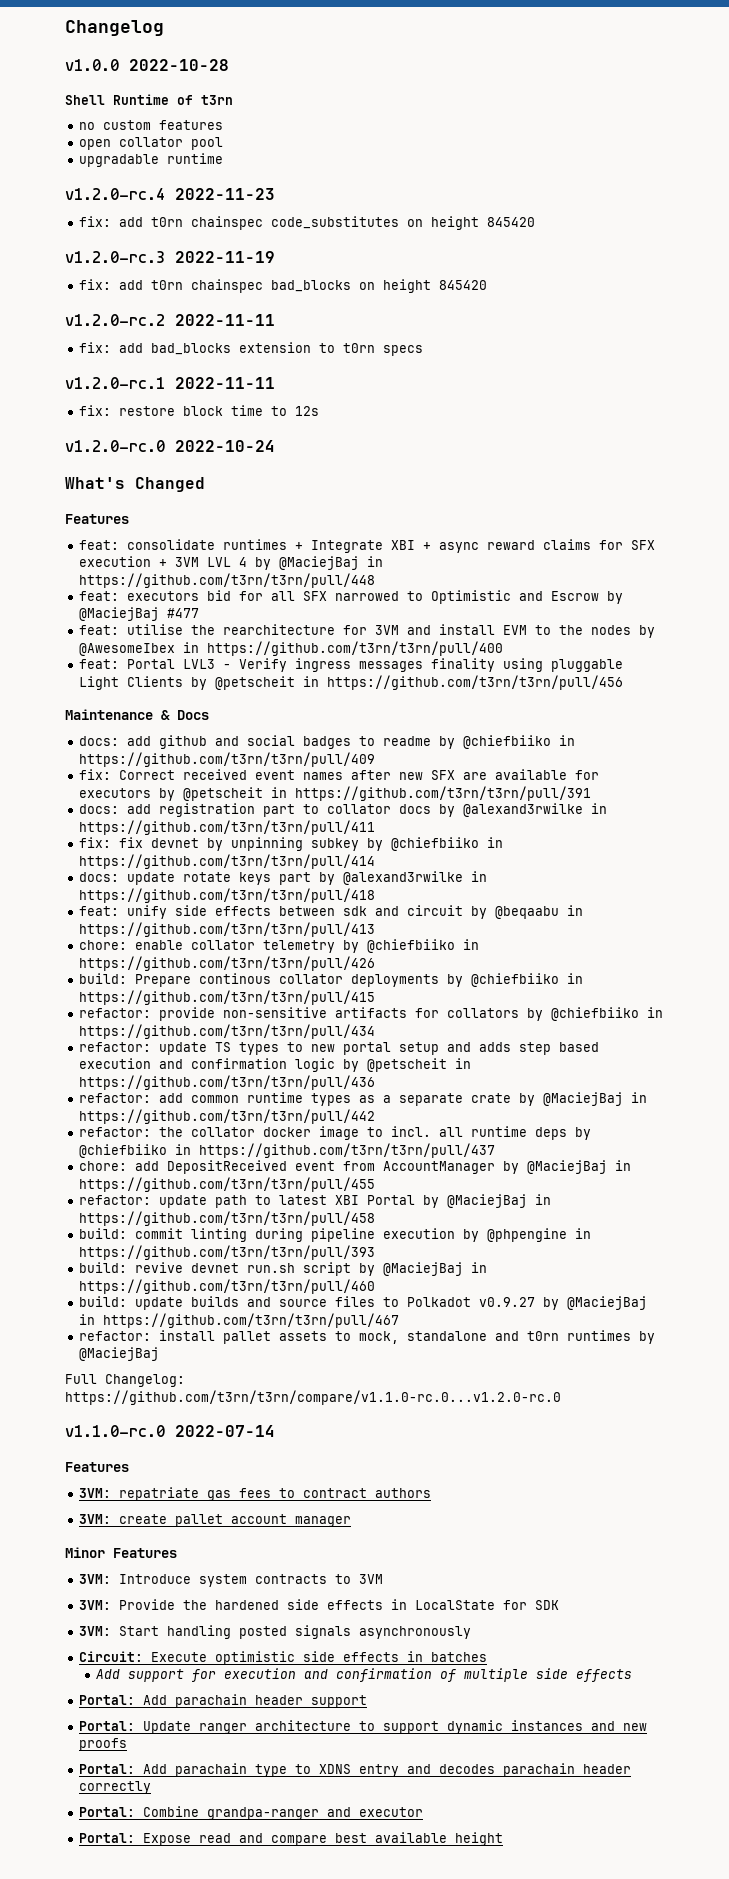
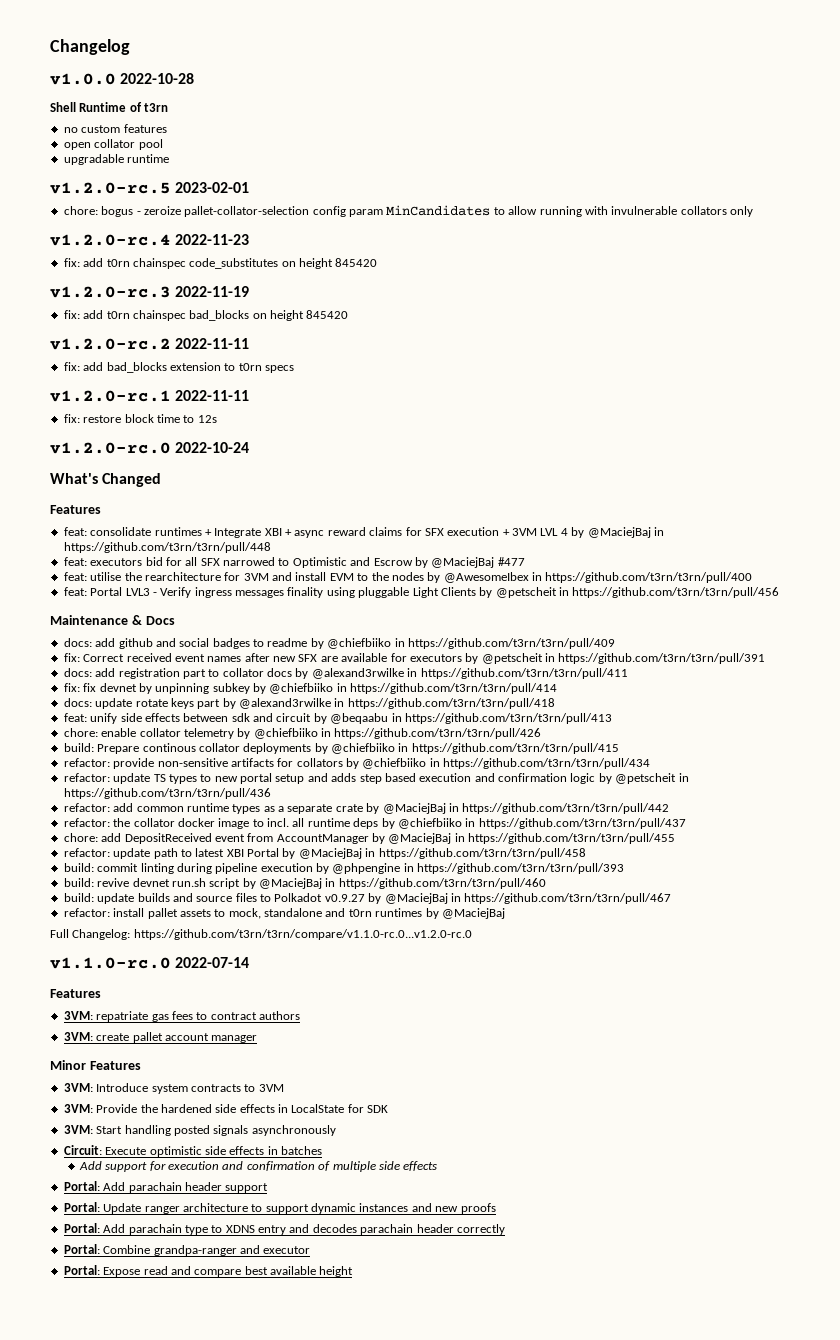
(223, 158) none -> [50,182,250,194] [63,205,753,217] // v1.2.0-rc.5 2023-02-01 // chore: bogus - zeroize pallet-collator-selection config param MinCandidates to allow running with invulnerable collators only

